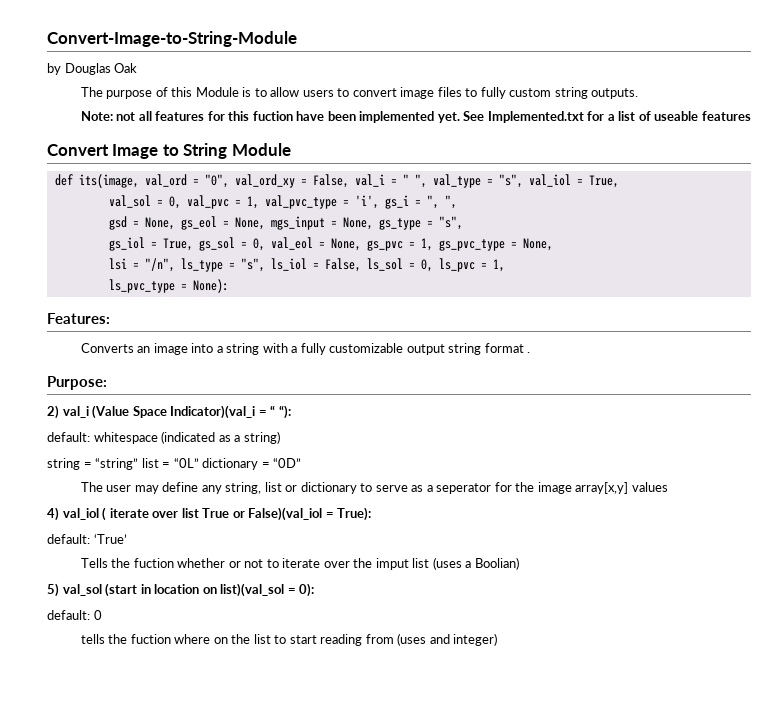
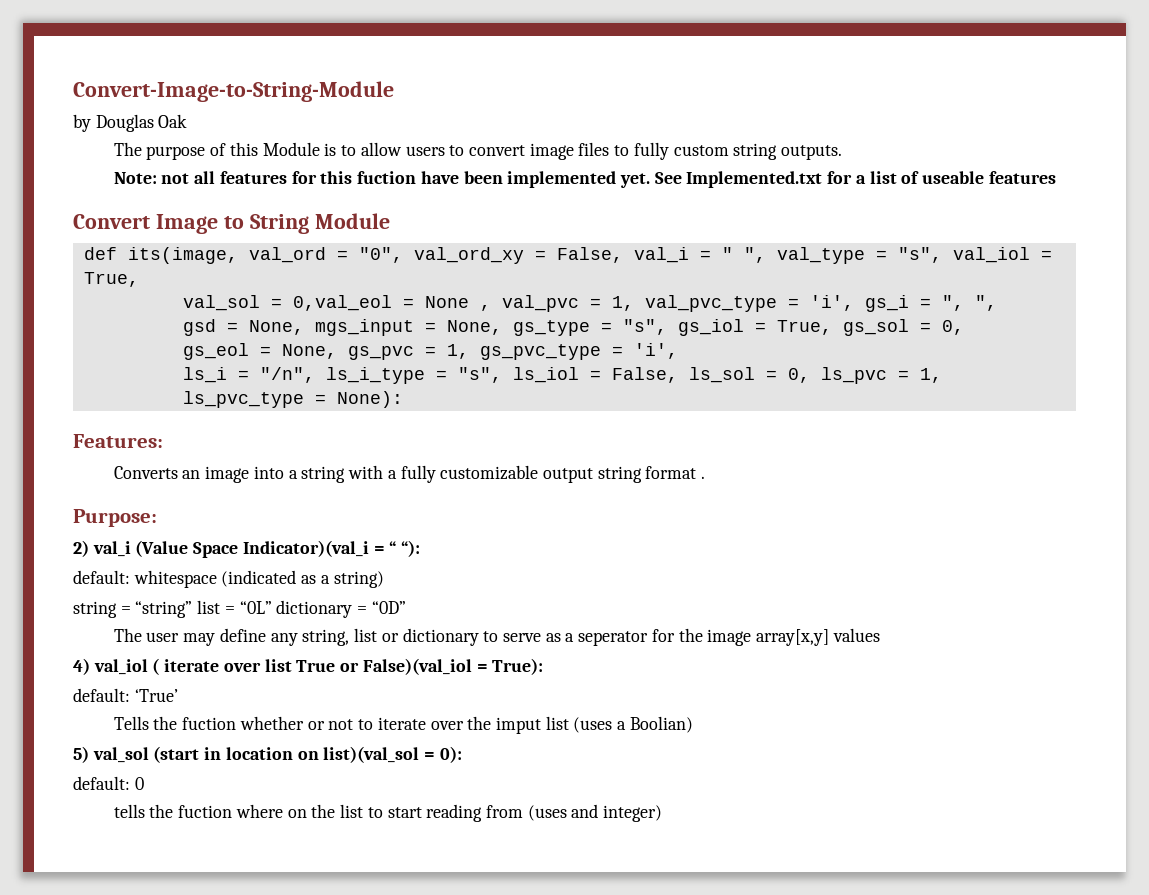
[168,196,181,209] 0, -> [292,295,491,311] 0,val_eol = None ,
[180,216,265,230] gs_eol = None, -> (304, 327) none
(463, 223) // -> (667, 327) none
[270,237,313,250] val_eol -> [182,343,249,360] // gs_eol
[522,238,553,251] [108,258,127,270] None, // lsi -> [633,343,678,359] [182,367,227,383] 'i', // ls_i
[180,258,223,272] ls_type -> [325,367,425,384] ls_i_type

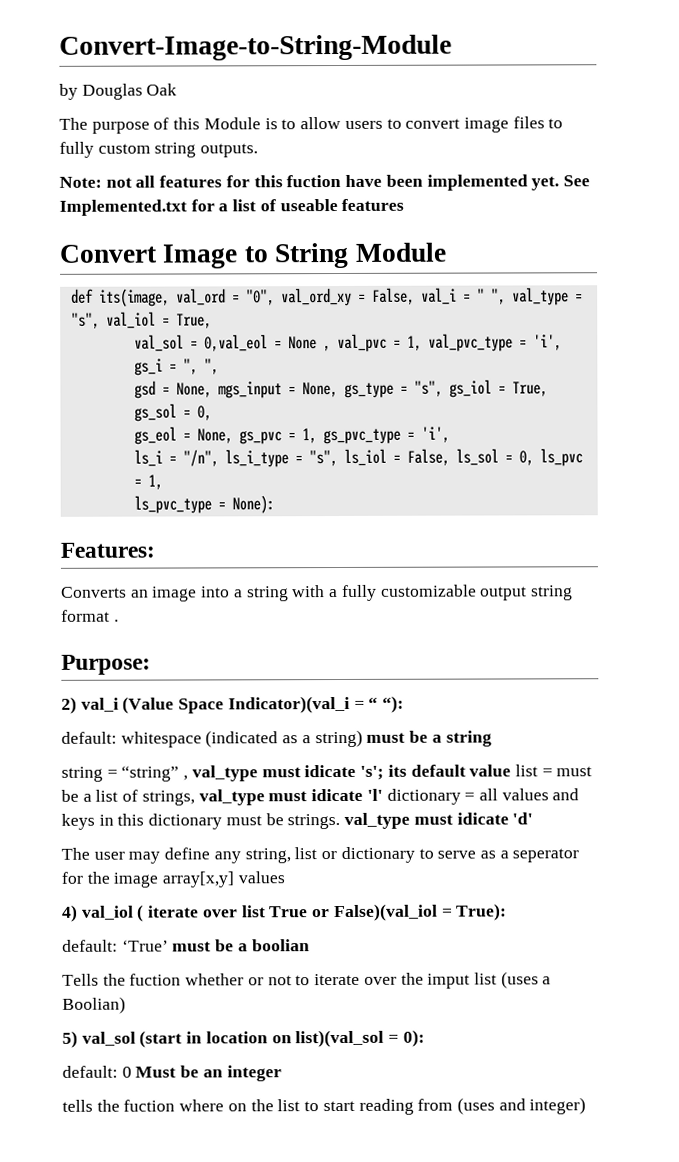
(384, 579) none -> [366,730,492,747] must be a string
[197,600,406,618] list = “0L” dictionary = “0D” -> [183,764,593,782] [61,788,580,806] [61,812,534,830] , val_type must idicate 's'; its default value list = must be a list of strings, val_type must idicate 'l' dictionary = all values and keys in this dictionary must be strings. val_type must idicate 'd'
(178, 695) none -> [172,939,310,952] must be a boolian
(144, 783) none -> [135,1065,282,1082] Must be an integer

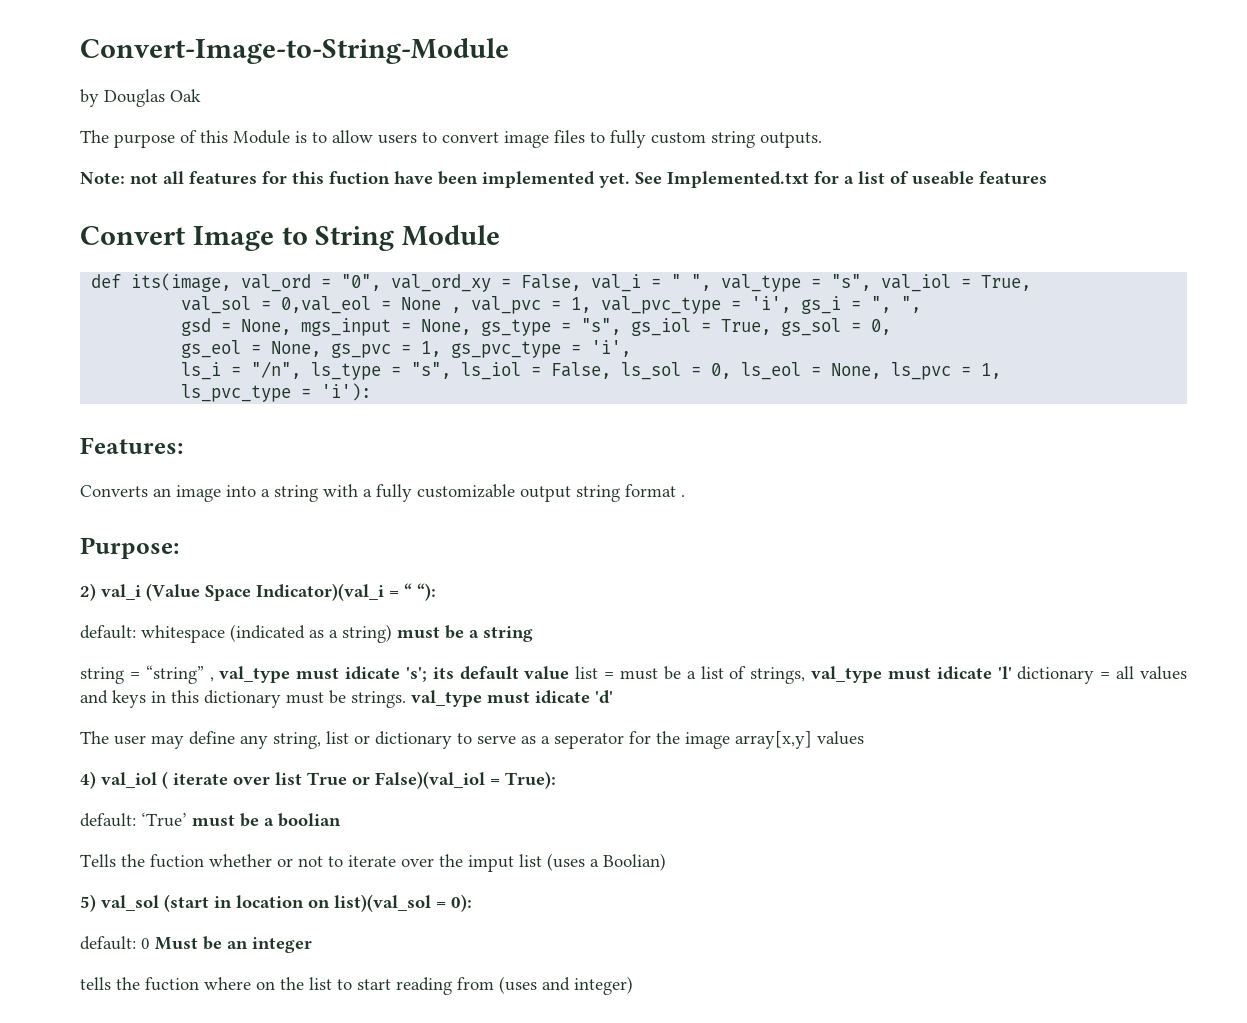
[224,449,289,468] ls_i_type -> [311,362,382,380] ls_type
(534, 458) none -> [741,362,882,380] ls_eol = None,
[231,495,275,514] None): -> [321,383,372,401] 'i'):

